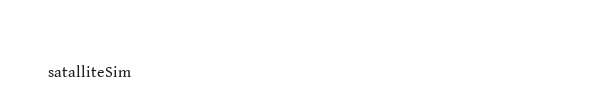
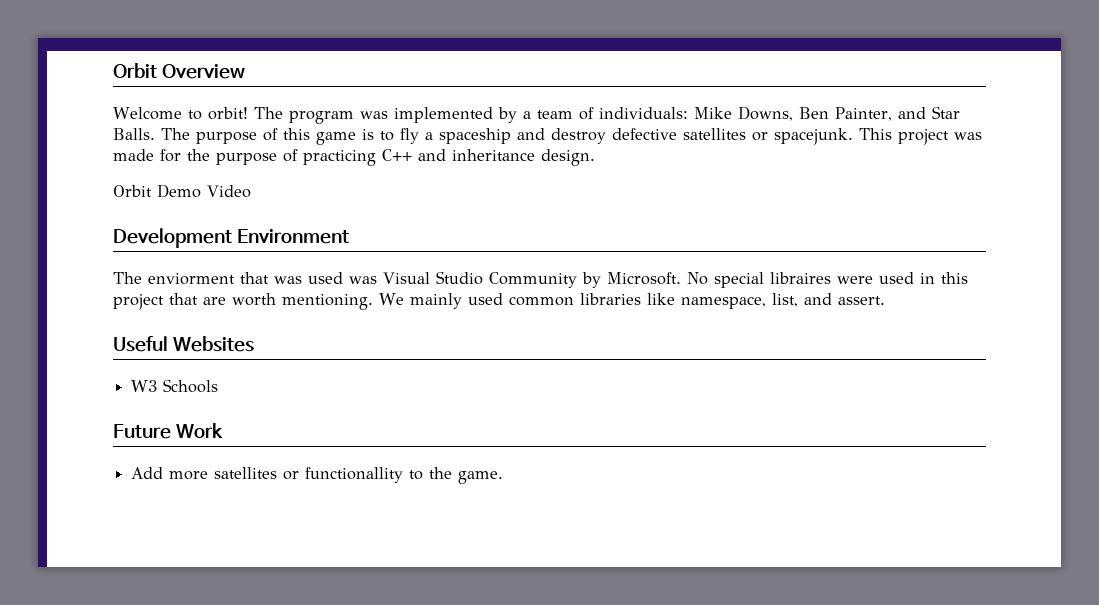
[48,65,131,77] satalliteSim -> [113,63,245,79] [113,106,960,124] [113,128,982,145] [113,149,595,166] [113,184,251,198] [113,228,349,248] [113,271,968,288] [113,293,885,310] [113,336,254,352] [131,379,219,393] [113,423,223,439] [131,467,504,484] Orbit Overview // Welcome to orbit! The program was implemented by a team of individuals: Mike Downs, Ben Painter, and Star Balls. The purpose of this game is to fly a spaceship and destroy defective satellites or spacejunk. This project was made for the purpose of practicing C++ and inheritance design. // Orbit Demo Video // Development Environment // The enviorment that was used was Visual Studio Community by Microsoft. No special libraires were used in this project that are worth mentioning. We mainly used common libraries like namespace, list, and assert. // Useful Websites // W3 Schools // Future Work // Add more satellites or functionallity to the game.

